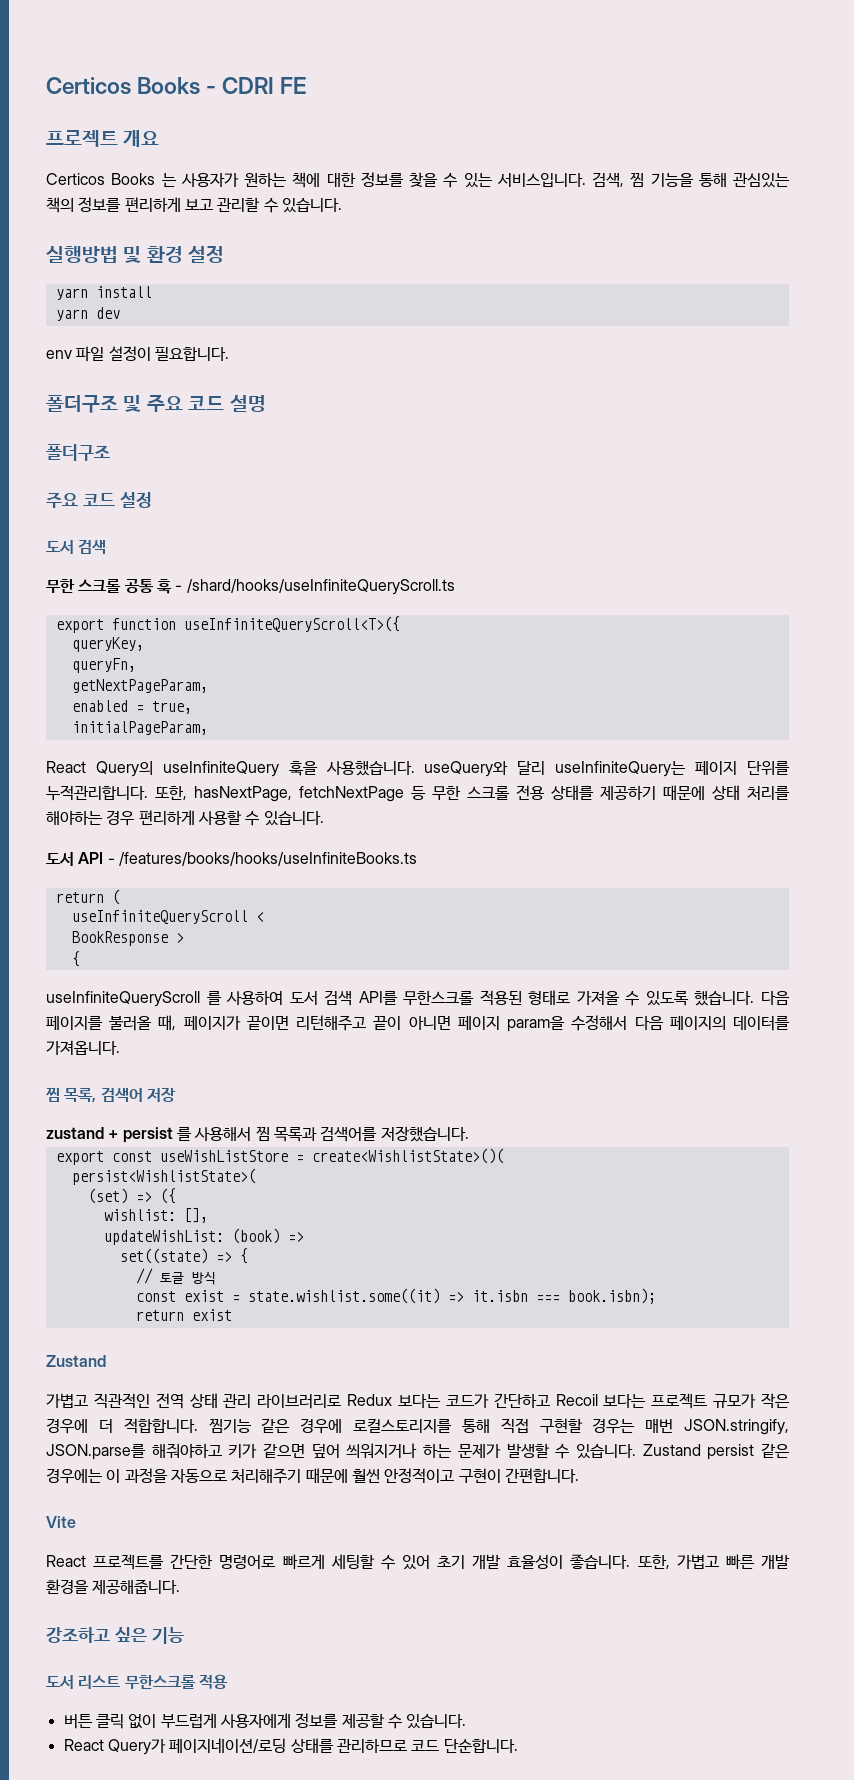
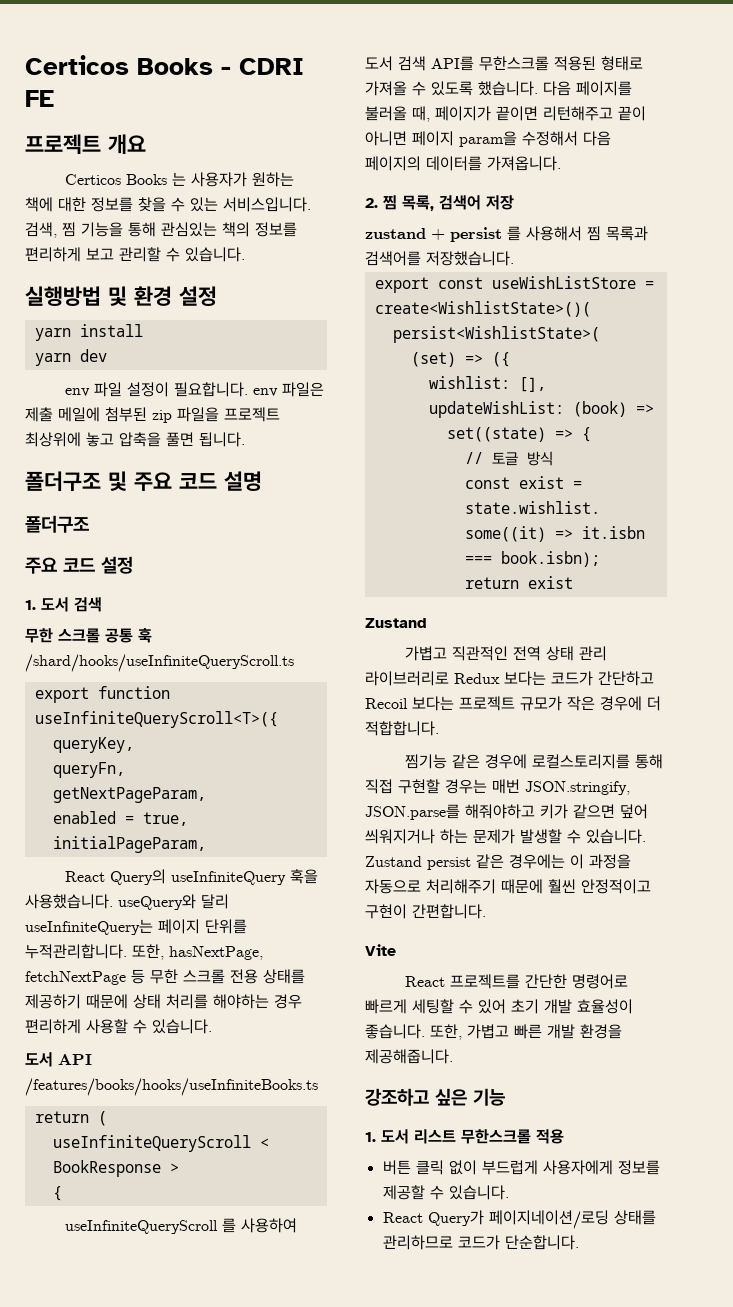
(229, 354) none -> [253,382,325,397] [25,407,280,423] [25,432,245,447] env 파일은 제출 메일에 첨부된 zip 파일을 프로젝트 최상위에 놓고 압축을 풀면 됩니다.
(152, 500) none -> [25,600,36,610] 1.
[175,585,183,591] - -> (152, 635) none
[107,858,115,864] - -> (92, 1059) none
(120, 1047) none -> [365,198,378,208] 2.
(198, 1426) none -> (439, 728) //
(184, 1635) none -> [365,1132,376,1142] 1.
[411,1740,440,1751] 코드 -> [457,1235,500,1250] 코드가

